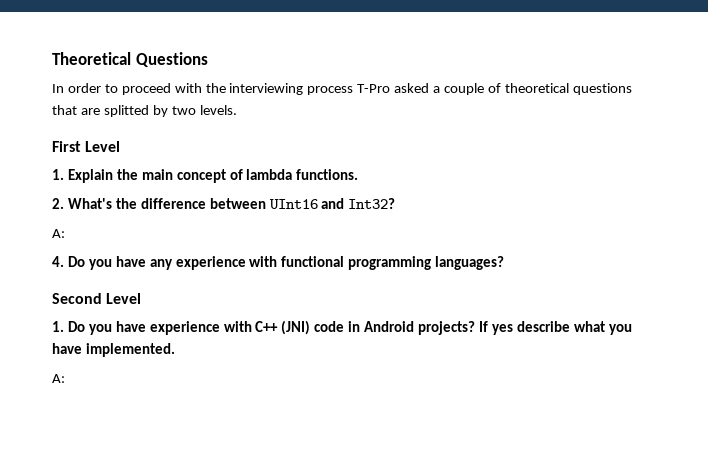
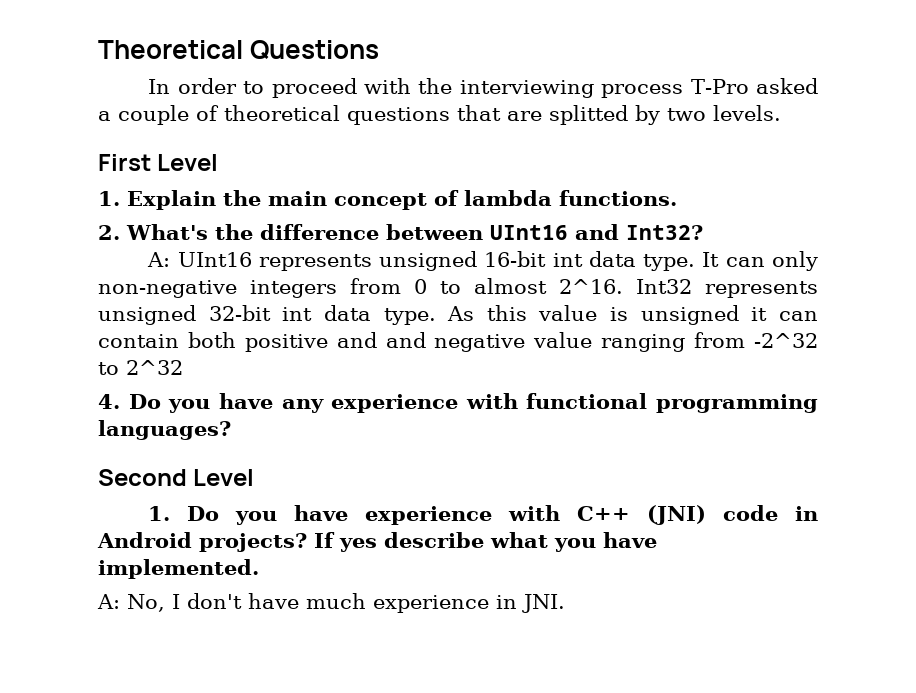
(65, 233) none -> [177,251,819,271] [98,278,818,298] [98,305,818,325] [98,332,819,352] [98,360,183,375] UInt16 represents unsigned 16-bit int data type. It can only non-negative integers from 0 to almost 2^16. Int32 represents unsigned 32-bit int data type. As this value is unsigned it can contain both positive and and negative value ranging from -2^32 to 2^32
(65, 378) none -> [127,593,565,613] No, I don't have much experience in JNI.

